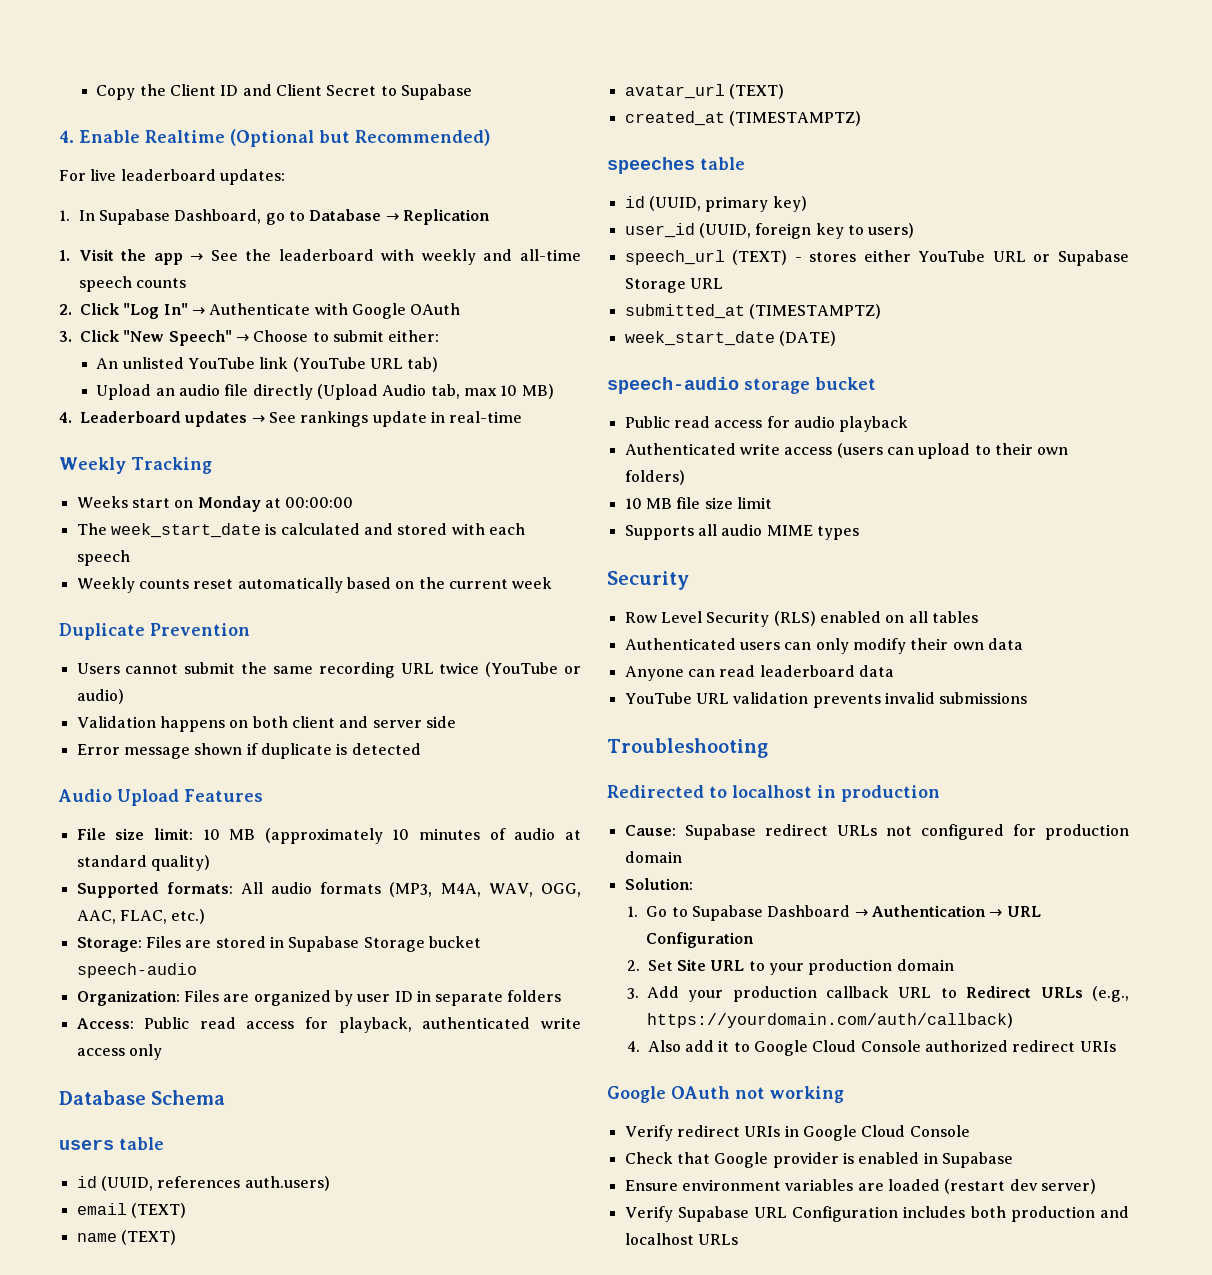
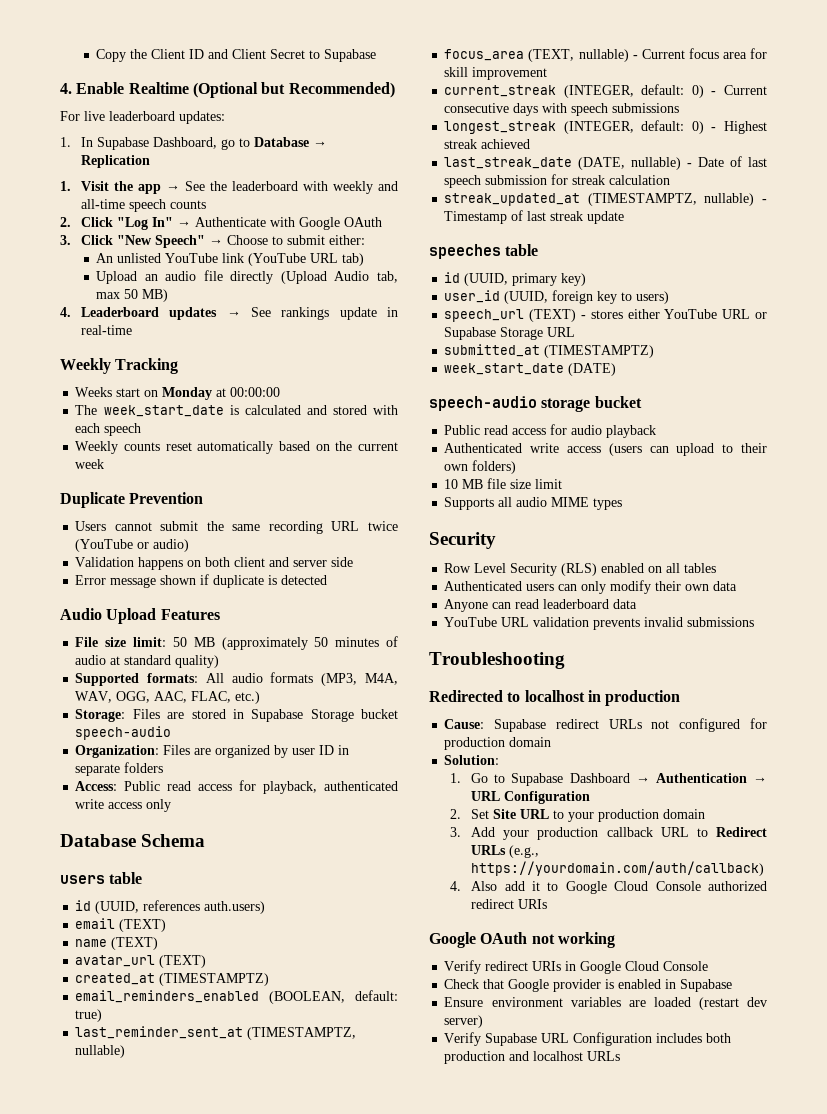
[500,385,518,396] 10 -> [124,289,139,299] 50
[202,829,220,840] 10 -> [172,637,187,647] 50
[392,829,410,840] 10 -> [314,637,329,647] 50
(861, 118) none -> [75,990,399,1004] [75,1009,103,1022] [75,1026,357,1040] [75,1045,126,1058] [444,48,767,62] [444,67,548,80] [444,84,767,98] [444,103,680,116] [444,120,767,134] [444,139,531,149] [444,156,767,170] [444,174,671,188] [444,193,767,206] [444,210,625,224] // email_reminders_enabled (BOOLEAN, default: true) // last_reminder_sent_at (TIMESTAMPTZ, nullable) // focus_area (TEXT, nullable) - Current focus area for skill improvement // current_streak (INTEGER, default: 0) - Current consecutive days with speech submissions // longest_streak (INTEGER, default: 0) - Highest streak achieved // last_streak_date (DATE, nullable) - Date of last speech submission for streak calculation // streak_updated_at (TIMESTAMPTZ, nullable) - Timestamp of last streak update

